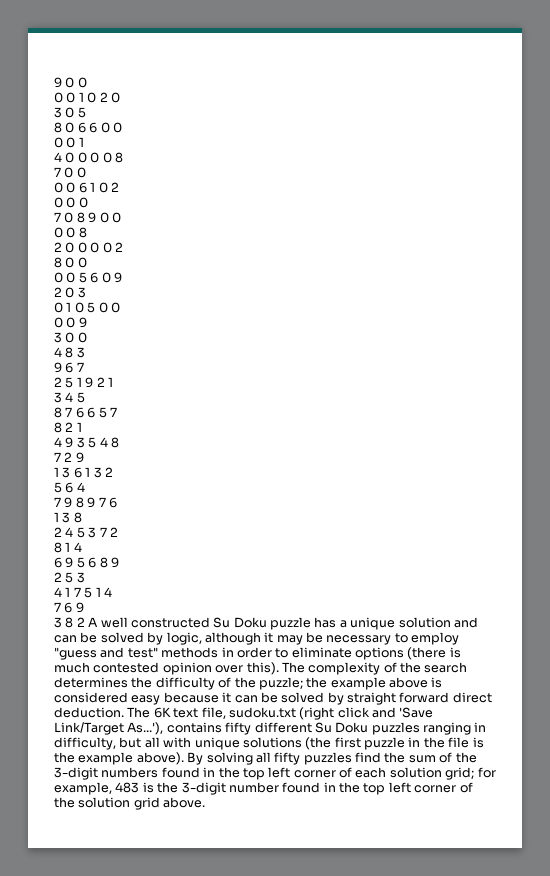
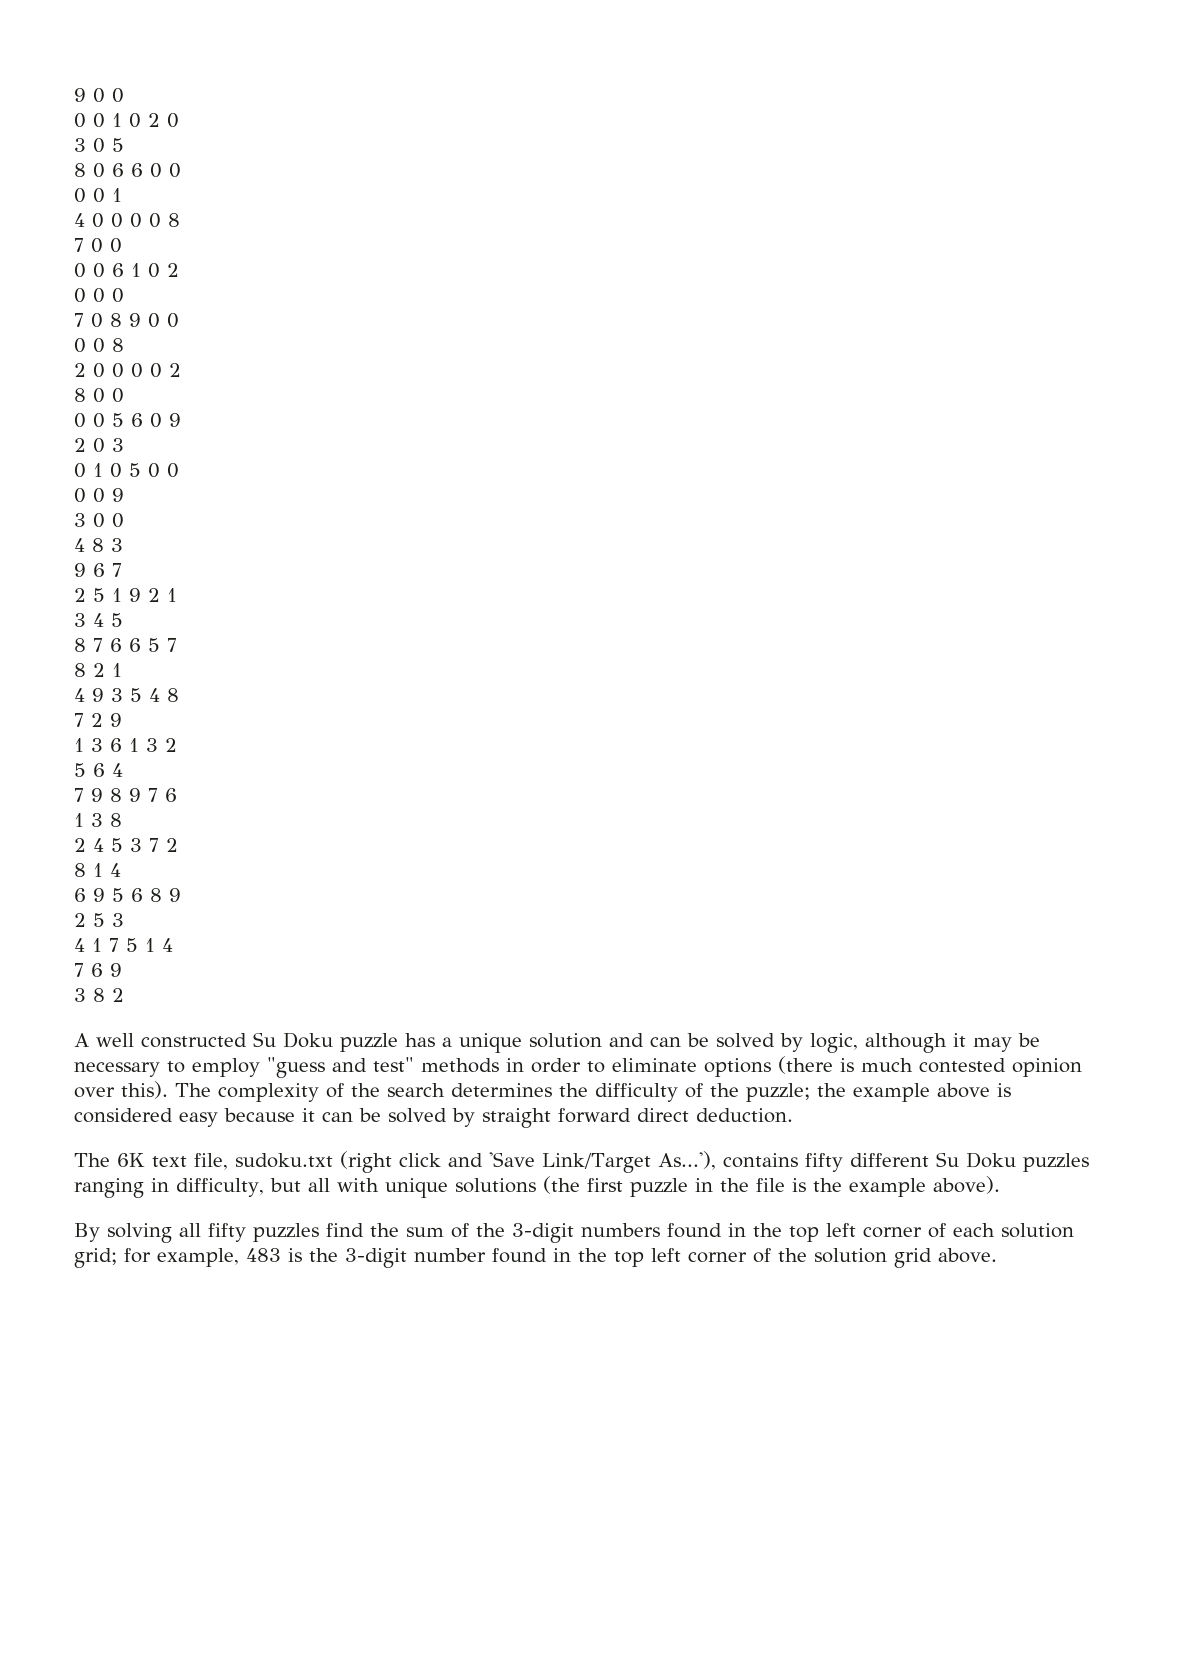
(85, 622) none -> (124, 995) //
(124, 712) none -> (793, 1115) //
(184, 758) none -> (1000, 1185) //

